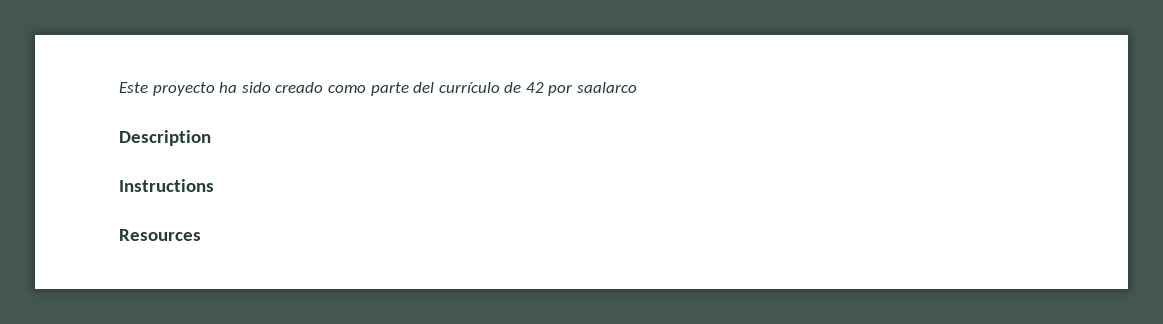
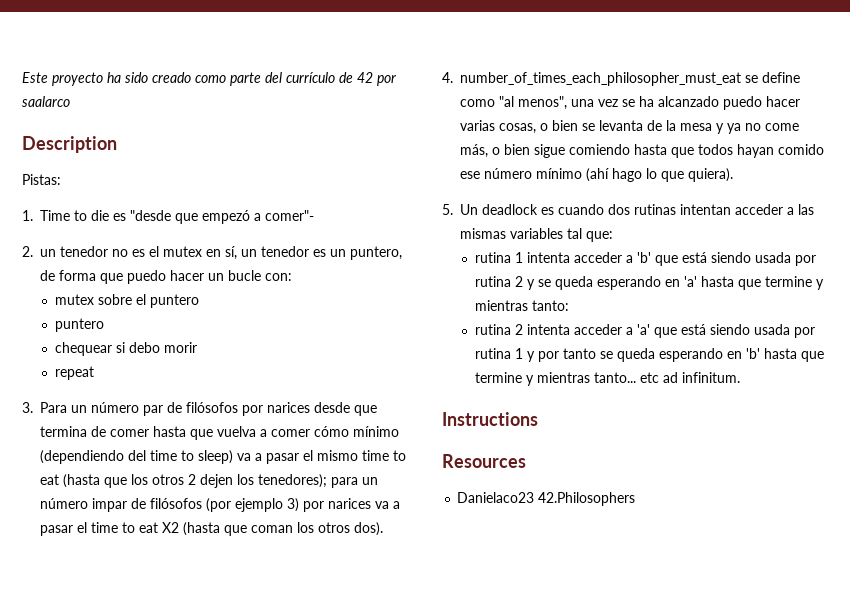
(211, 138) none -> [22,174,61,185] [22,210,314,224] [22,246,402,260] [40,270,292,284] [54,294,199,308] [54,318,104,332] [54,342,197,356] [54,366,94,380] [22,402,377,416] [40,426,399,440] [40,450,406,464] [40,474,378,488] [40,498,400,512] [40,522,383,536] [442,72,800,86] [460,96,800,110] [460,120,799,134] [460,144,824,158] [460,168,733,182] [442,204,814,215] [460,228,613,242] [474,252,816,266] [474,276,824,290] [474,300,569,311] [474,324,815,338] [474,348,824,362] [474,372,740,386] // Pistas: // 1. Time to die es "desde que empezó a comer"- // 2. un tenedor no es el mutex en sí, un tenedor es un puntero, de forma que puedo hacer un bucle con: // mutex sobre el puntero // puntero // chequear si debo morir // repeat // 3. Para un número par de filósofos por narices desde que termina de comer hasta que vuelva a comer cómo mínimo (dependiendo del time to sleep) va a pasar el mismo time to eat (hasta que los otros 2 dejen los tenedores); para un número impar de filósofos (por ejemplo 3) por narices va a pasar el time to eat X2 (hasta que coman los otros dos). // 4. number_of_times_each_philosopher_must_eat se define como "al menos", una vez se ha alcanzado puedo hacer varias cosas, o bien se levanta de la mesa y ya no come más, o bien sigue comiendo hasta que todos hayan comido ese número mínimo (ahí hago lo que quiera). // 5. Un deadlock es cuando dos rutinas intentan acceder a las mismas variables tal que: // rutina 1 intenta acceder a 'b' que está siendo usada por rutina 2 y se queda esperando en 'a' hasta que termine y mientras tanto: // rutina 2 intenta acceder a 'a' que está siendo usada por rutina 1 y por tanto se queda esperando en 'b' hasta que termine y mientras tanto... etc ad infinitum.
(201, 235) none -> [457,492,636,506] // Danielaco23 42.Philosophers

